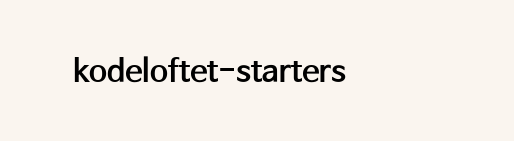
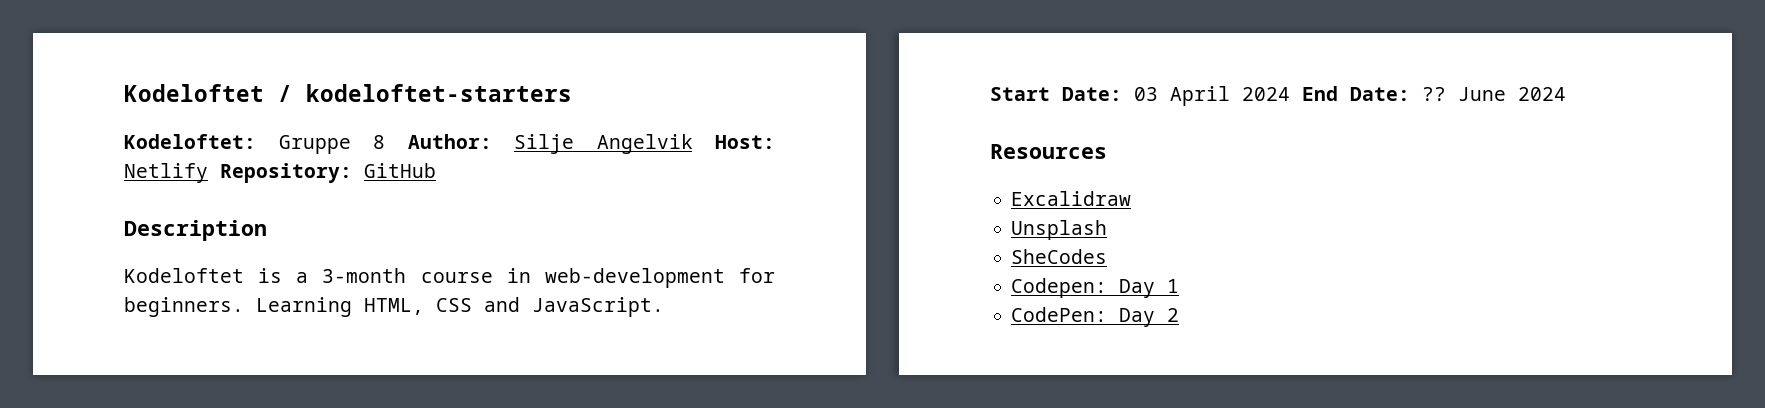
(73, 69) none -> [124,84,292,102] Kodeloftet /
(346, 69) none -> [124,134,775,154] [124,163,436,183] [124,220,267,241] [124,268,775,288] [124,297,664,317] [990,86,1566,106] [990,144,1107,159] [1011,191,1132,206] [1011,220,1108,240] [1011,249,1108,264] [1011,278,1180,298] [1011,307,1180,327] // Kodeloftet: Gruppe 8 Author: Silje Angelvik Host: Netlify Repository: GitHub // Description // Kodeloftet is a 3-month course in web-development for beginners. Learning HTML, CSS and JavaScript. // Start Date: 03 April 2024 End Date: ?? June 2024 // Resources // Excalidraw // Unsplash // SheCodes // Codepen: Day 1 // CodePen: Day 2

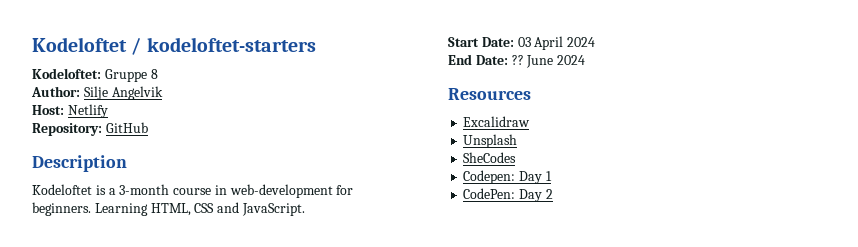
(385, 142) none -> (158, 74) //
(693, 144) none -> (163, 93) //
(208, 173) none -> (108, 111) //
(1290, 94) none -> (596, 42) //

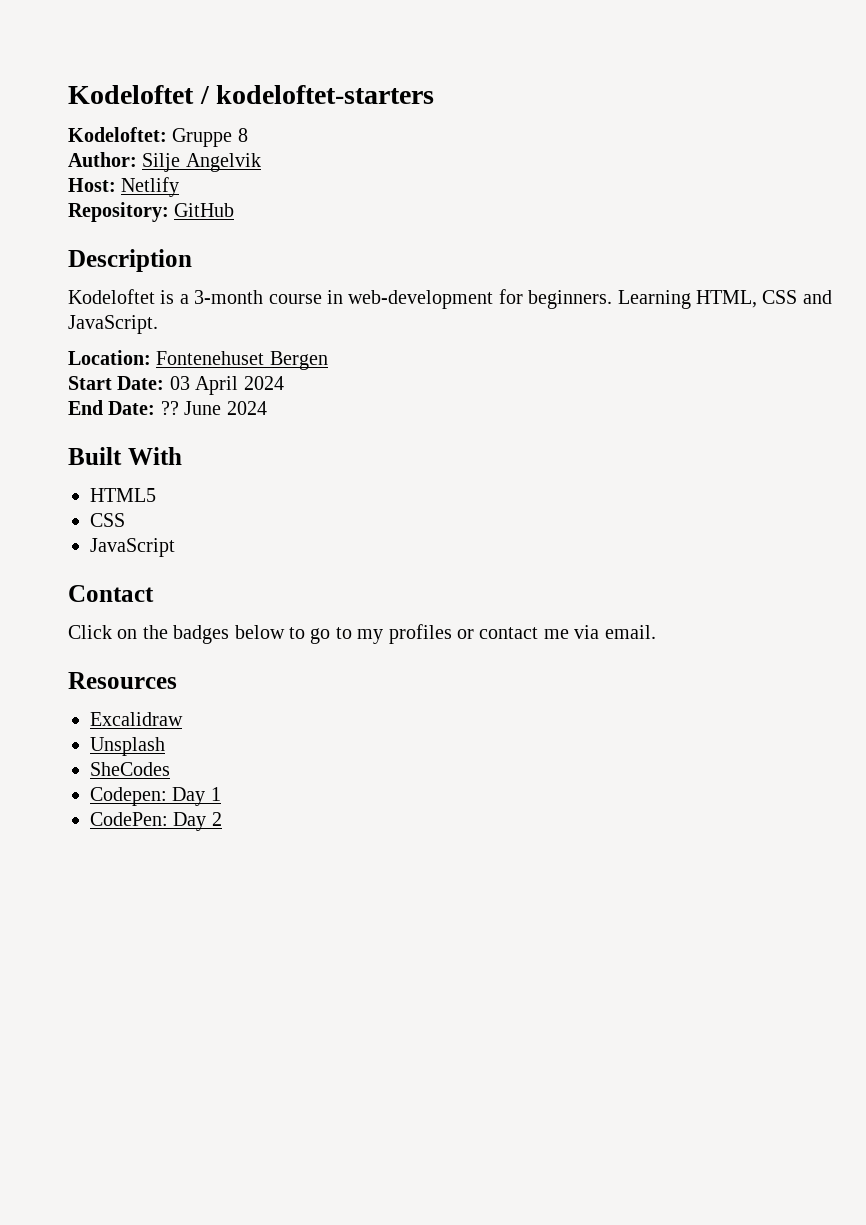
(305, 209) none -> [68,350,328,370] // Location: Fontenehuset Bergen
(586, 60) none -> [68,447,182,465] [90,488,156,502] [90,513,125,527] [90,538,175,557] [68,585,154,602] [68,624,656,644] // Built With // HTML5 // CSS // JavaScript // Contact // Click on the badges below to go to my profiles or contact me via email.

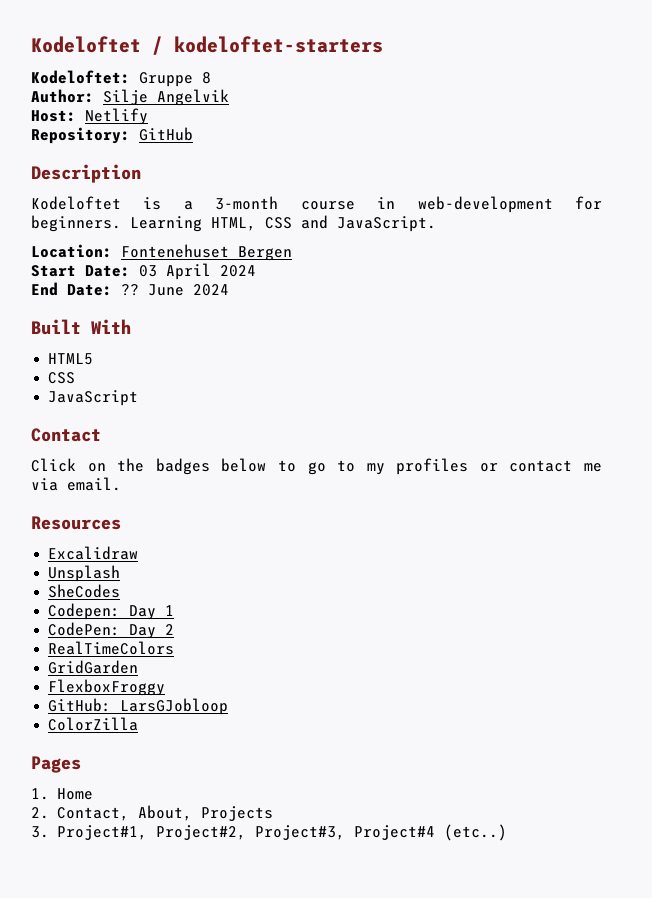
(222, 819) none -> [48,641,175,655] [48,660,139,674] [48,679,166,696] [48,698,229,715] [48,717,139,731] [31,756,81,773] [31,788,93,800] [31,805,273,821] [31,824,507,841] // RealTimeColors // GridGarden // FlexboxFroggy // GitHub: LarsGJobloop // ColorZilla // Pages // 1. Home // 2. Contact, About, Projects // 3. Project#1, Project#2, Project#3, Project#4 (etc..)

